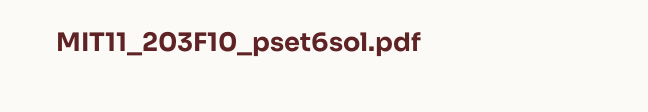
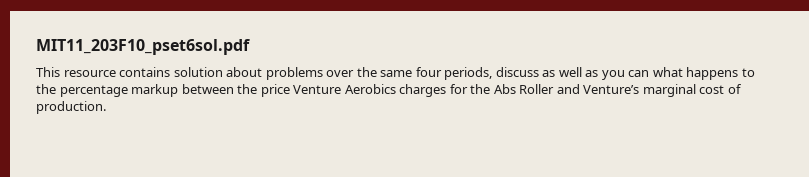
(421, 44) none -> [36,67,755,80] [36,84,742,97] [36,101,106,114] // This resource contains solution about problems over the same four periods, discuss as well as you can what happens to the percentage markup between the price Venture Aerobics charges for the Abs Roller and Venture’s marginal cost of production.

